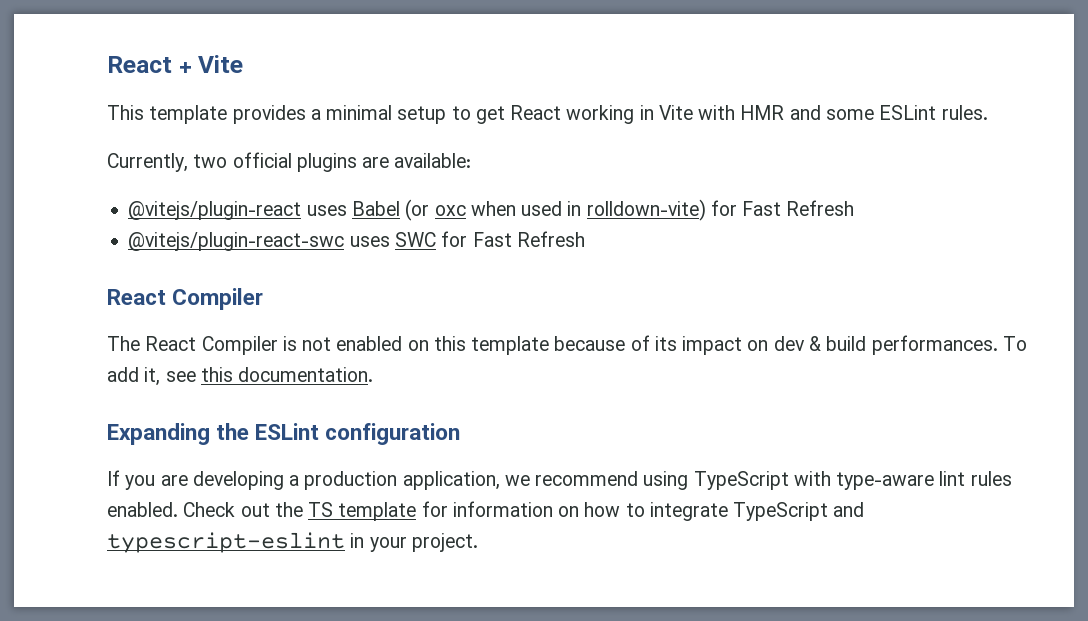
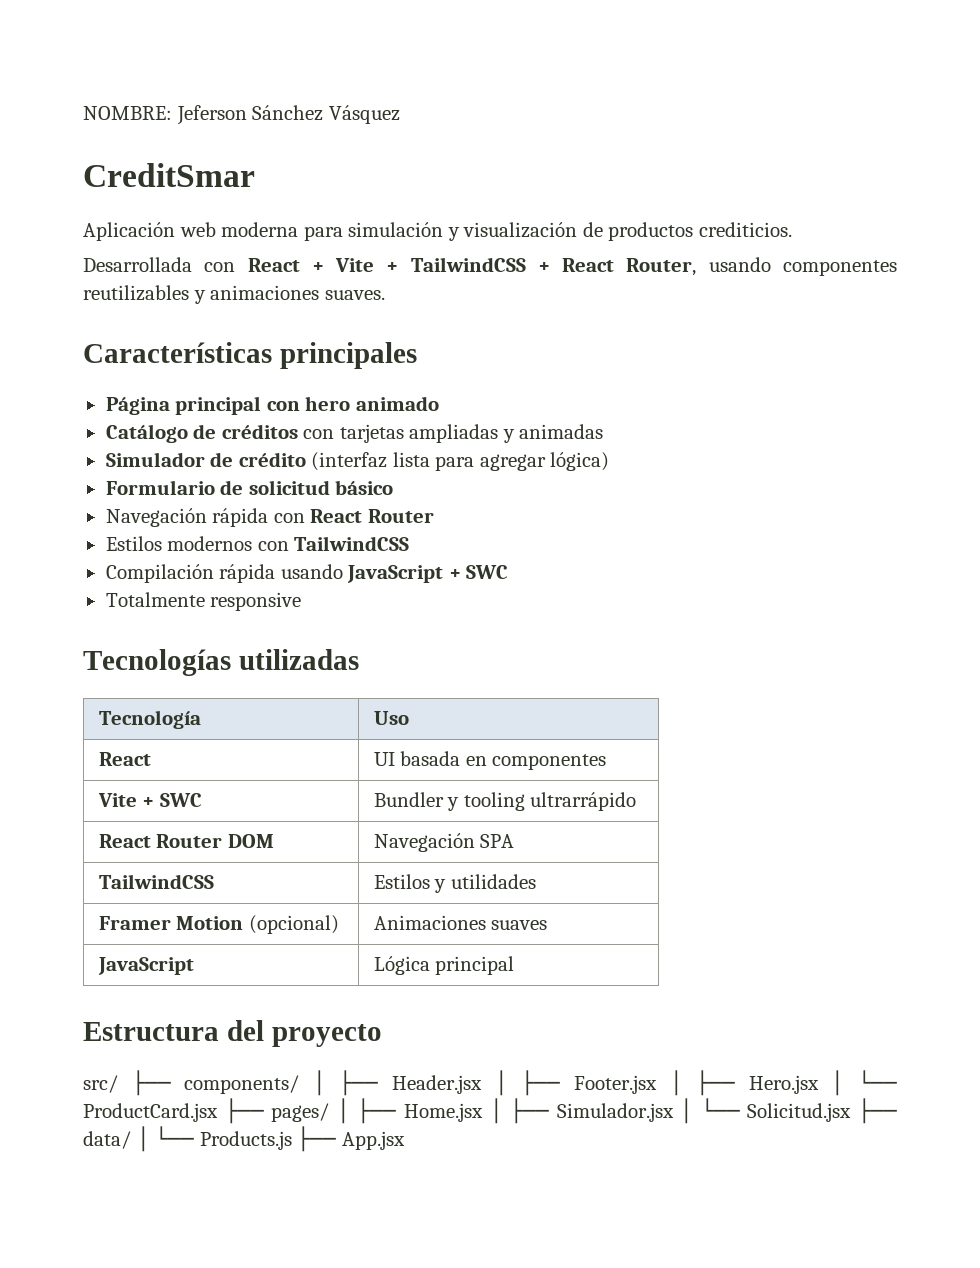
[107,55,244,73] [107,105,988,124] [107,152,472,172] [128,199,855,221] [128,231,585,251] [107,288,264,310] [107,335,1027,355] [107,367,374,386] [107,423,461,445] [107,470,1012,490] [107,501,865,521] [107,532,478,553] React + Vite // This template provides a minimal setup to get React working in Vite with HMR and some ESLint rules. // Currently, two official plugins are available: // @vitejs/plugin-react uses Babel (or oxc when used in rolldown-vite) for Fast Refresh // @vitejs/plugin-react-swc uses SWC for Fast Refresh // React Compiler // The React Compiler is not enabled on this template because of its impact on dev & build performances. To add it, see this documentation. // Expanding the ESLint configuration // If you are developing a production application, we recommend using TypeScript with type-aware lint rules enabled. Check out the TS template for information on how to integrate TypeScript and typescript-eslint in your project. -> [83,105,400,125] [83,163,255,187] [83,222,792,241] [83,257,897,276] [83,285,385,304] [83,342,417,369] [105,396,439,415] [105,424,604,443] [105,452,610,471] [105,480,394,495] [105,508,434,527] [105,536,410,551] [105,564,509,583] [105,592,302,611] [83,649,359,676] [98,710,201,729] [373,711,409,725] [98,752,151,766] [373,751,607,770] [97,793,202,807] [373,792,637,811] [98,834,274,848] [373,833,515,852] [98,874,214,889] [373,874,536,893] [98,915,339,934] [373,915,548,930] [97,957,194,975] [373,956,515,975] [83,1020,382,1047] [83,1070,898,1096] [83,1098,897,1124] [83,1126,405,1152] NOMBRE: Jeferson Sánchez Vásquez // CreditSmar // Aplicación web moderna para simulación y visualización de productos crediticios. // Desarrollada con React + Vite + TailwindCSS + React Router, usando componentes reutilizables y animaciones suaves. // Características principales // Página principal con hero animado // Catálogo de créditos con tarjetas ampliadas y animadas // Simulador de crédito (interfaz lista para agregar lógica) // Formulario de solicitud básico // Navegación rápida con React Router // Estilos modernos con TailwindCSS // Compilación rápida usando JavaScript + SWC // Totalmente responsive // Tecnologías utilizadas // Tecnología | Uso // React | UI basada en componentes // Vite + SWC | Bundler y tooling ultrarrápido // React Router DOM | Navegación SPA // TailwindCSS | Estilos y utilidades // Framer Motion (opcional) | Animaciones suaves // JavaScript | Lógica principal // Estructura del proyecto // src/ ├── components/ │ ├── Header.jsx │ ├── Footer.jsx │ ├── Hero.jsx │ └── ProductCard.jsx ├── pages/ │ ├── Home.jsx │ ├── Simulador.jsx │ └── Solicitud.jsx ├── data/ │ └── Products.js ├── App.jsx

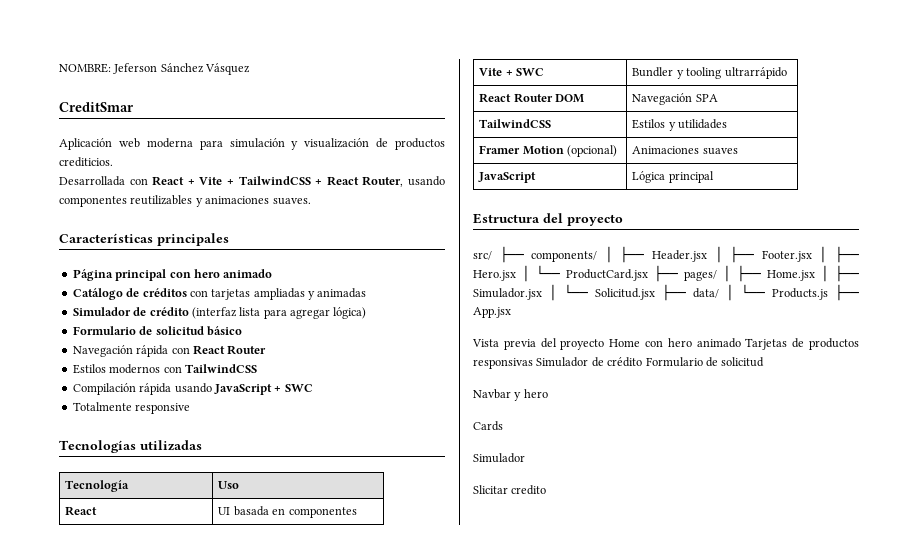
(405, 1140) none -> [472,338,859,350] [473,357,765,369] [473,389,548,401] [473,421,503,431] [473,453,525,463] [473,485,547,495] // Vista previa del proyecto Home con hero animado Tarjetas de productos responsivas Simulador de crédito Formulario de solicitud // Navbar y hero // Cards // Simulador // Slicitar credito

